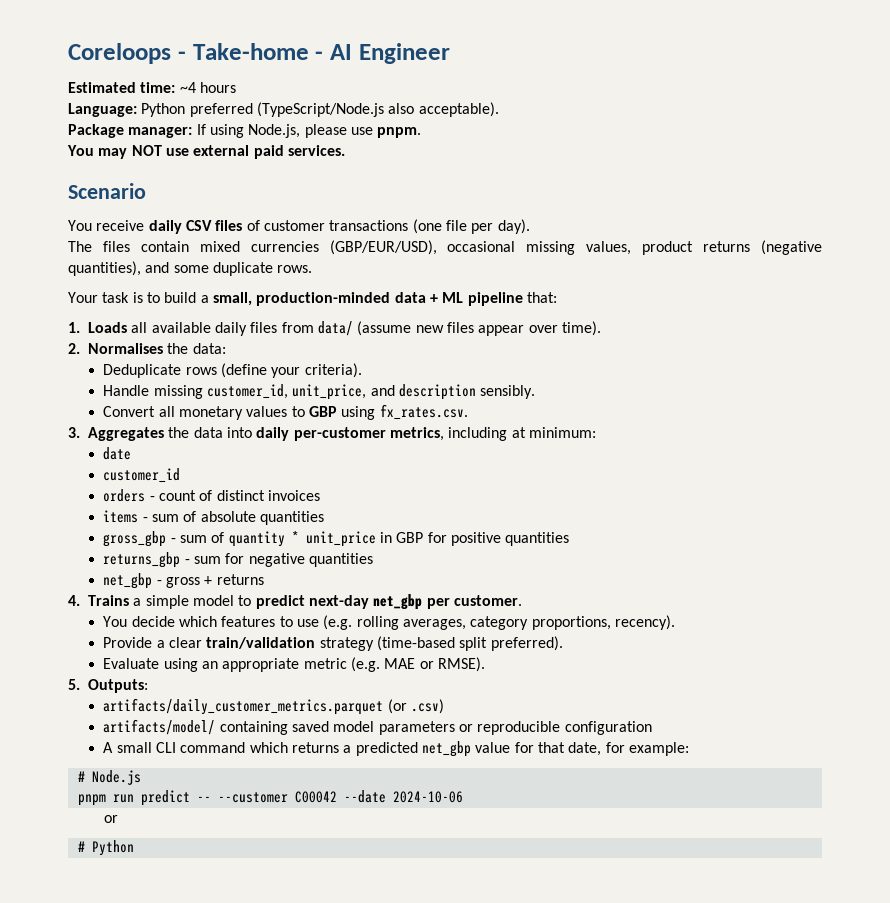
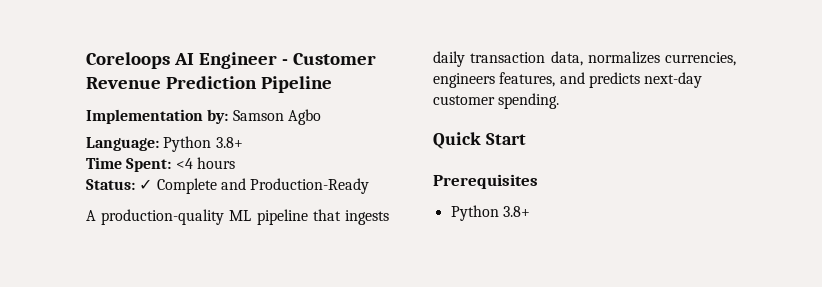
[177,43,324,60] - Take-home - -> (170, 60) none
[68,82,236,93] [68,102,499,117] [68,124,422,138] [67,145,345,159] [68,183,146,199] [68,219,530,234] [68,240,822,255] [68,261,313,276] [68,292,557,306] [68,321,601,336] [68,343,226,354] [103,363,362,378] [103,384,536,400] [103,404,468,420] [68,427,596,441] [103,447,132,460] [103,468,181,483] [103,489,321,502] [103,510,325,525] [103,531,570,547] [103,552,374,568] [103,573,264,589] [68,594,522,610] [103,615,675,630] [103,636,563,651] [103,657,486,672] [68,679,148,693] [103,698,445,715] [103,719,652,735] [103,741,689,757] [77,770,141,785] [77,790,463,806] [103,815,118,823] [77,840,134,856] // Estimated time: ~4 hours // Language: Python preferred (TypeScript/Node.js also acceptable). // Package manager: If using Node.js, please use pnpm. // You may NOT use external paid services. // Scenario // You receive daily CSV files of customer transactions (one file per day). // The files contain mixed currencies (GBP/EUR/USD), occasional missing values, product returns (negative quantities), and some duplicate rows. // Your task is to build a small, production-minded data + ML pipeline that: // 1. Loads all available daily files from data/ (assume new files appear over time). // 2. Normalises the data: // Deduplicate rows (define your criteria). // Handle missing customer_id, unit_price, and description sensibly. // Convert all monetary values to GBP using fx_rates.csv. // 3. Aggregates the data into daily per-customer metrics, including at minimum: // date // customer_id // orders - count of distinct invoices // items - sum of absolute quantities // gross_gbp - sum of quantity * unit_price in GBP for positive quantities // returns_gbp - sum for negative quantities // net_gbp - gross + returns // 4. Trains a simple model to predict next-day net_gbp per customer. // You decide which features to use (e.g. rolling averages, category proportions, recency). // Provide a clear train/validation strategy (time-based split preferred). // Evaluate using an appropriate metric (e.g. MAE or RMSE). // 5. Outputs: // artifacts/daily_customer_metrics.parquet (or .csv) // artifacts/model/ containing saved model parameters or reproducible configuration // A small CLI command which returns a predicted net_gbp value for that date, for example: // # Node.js // pnpm run predict -- --customer C00042 --date 2024-10-06 // or // # Python -> [281,53,376,65] [86,76,332,93] [86,109,321,125] [86,136,243,152] [86,157,235,172] [86,178,370,194] [86,209,389,225] [433,51,736,67] [433,72,703,88] [433,93,560,109] [433,132,526,149] [433,174,538,189] [450,205,530,221] - Customer Revenue Prediction Pipeline // Implementation by: Samson Agbo // Language: Python 3.8+ // Time Spent: <4 hours // Status: ✓ Complete and Production-Ready // A production-quality ML pipeline that ingests daily transaction data, normalizes currencies, engineers features, and predicts next-day customer spending. // Quick Start // Prerequisites // Python 3.8+

